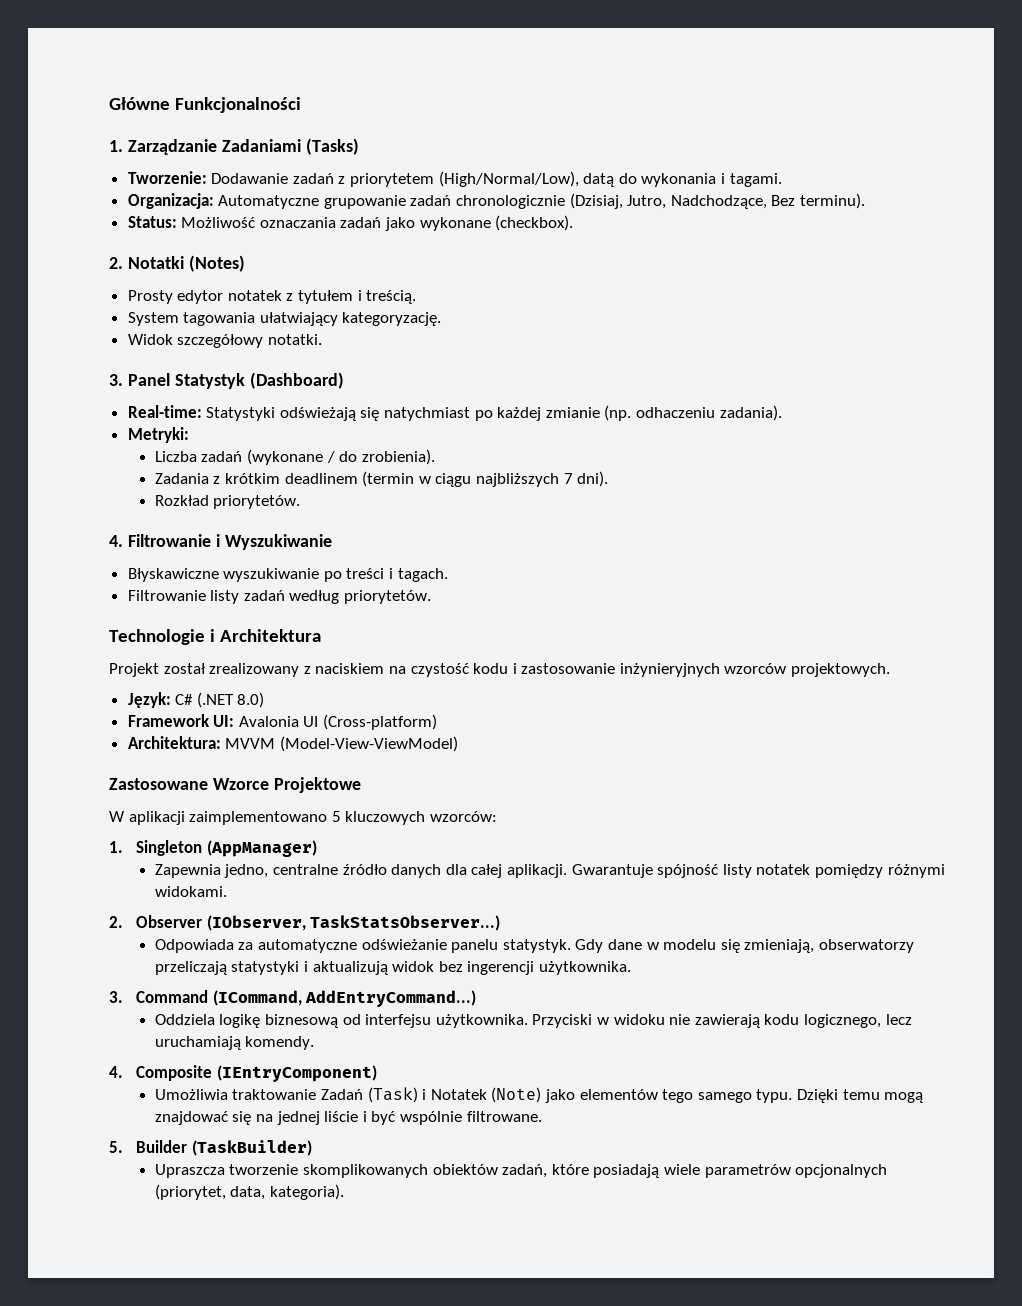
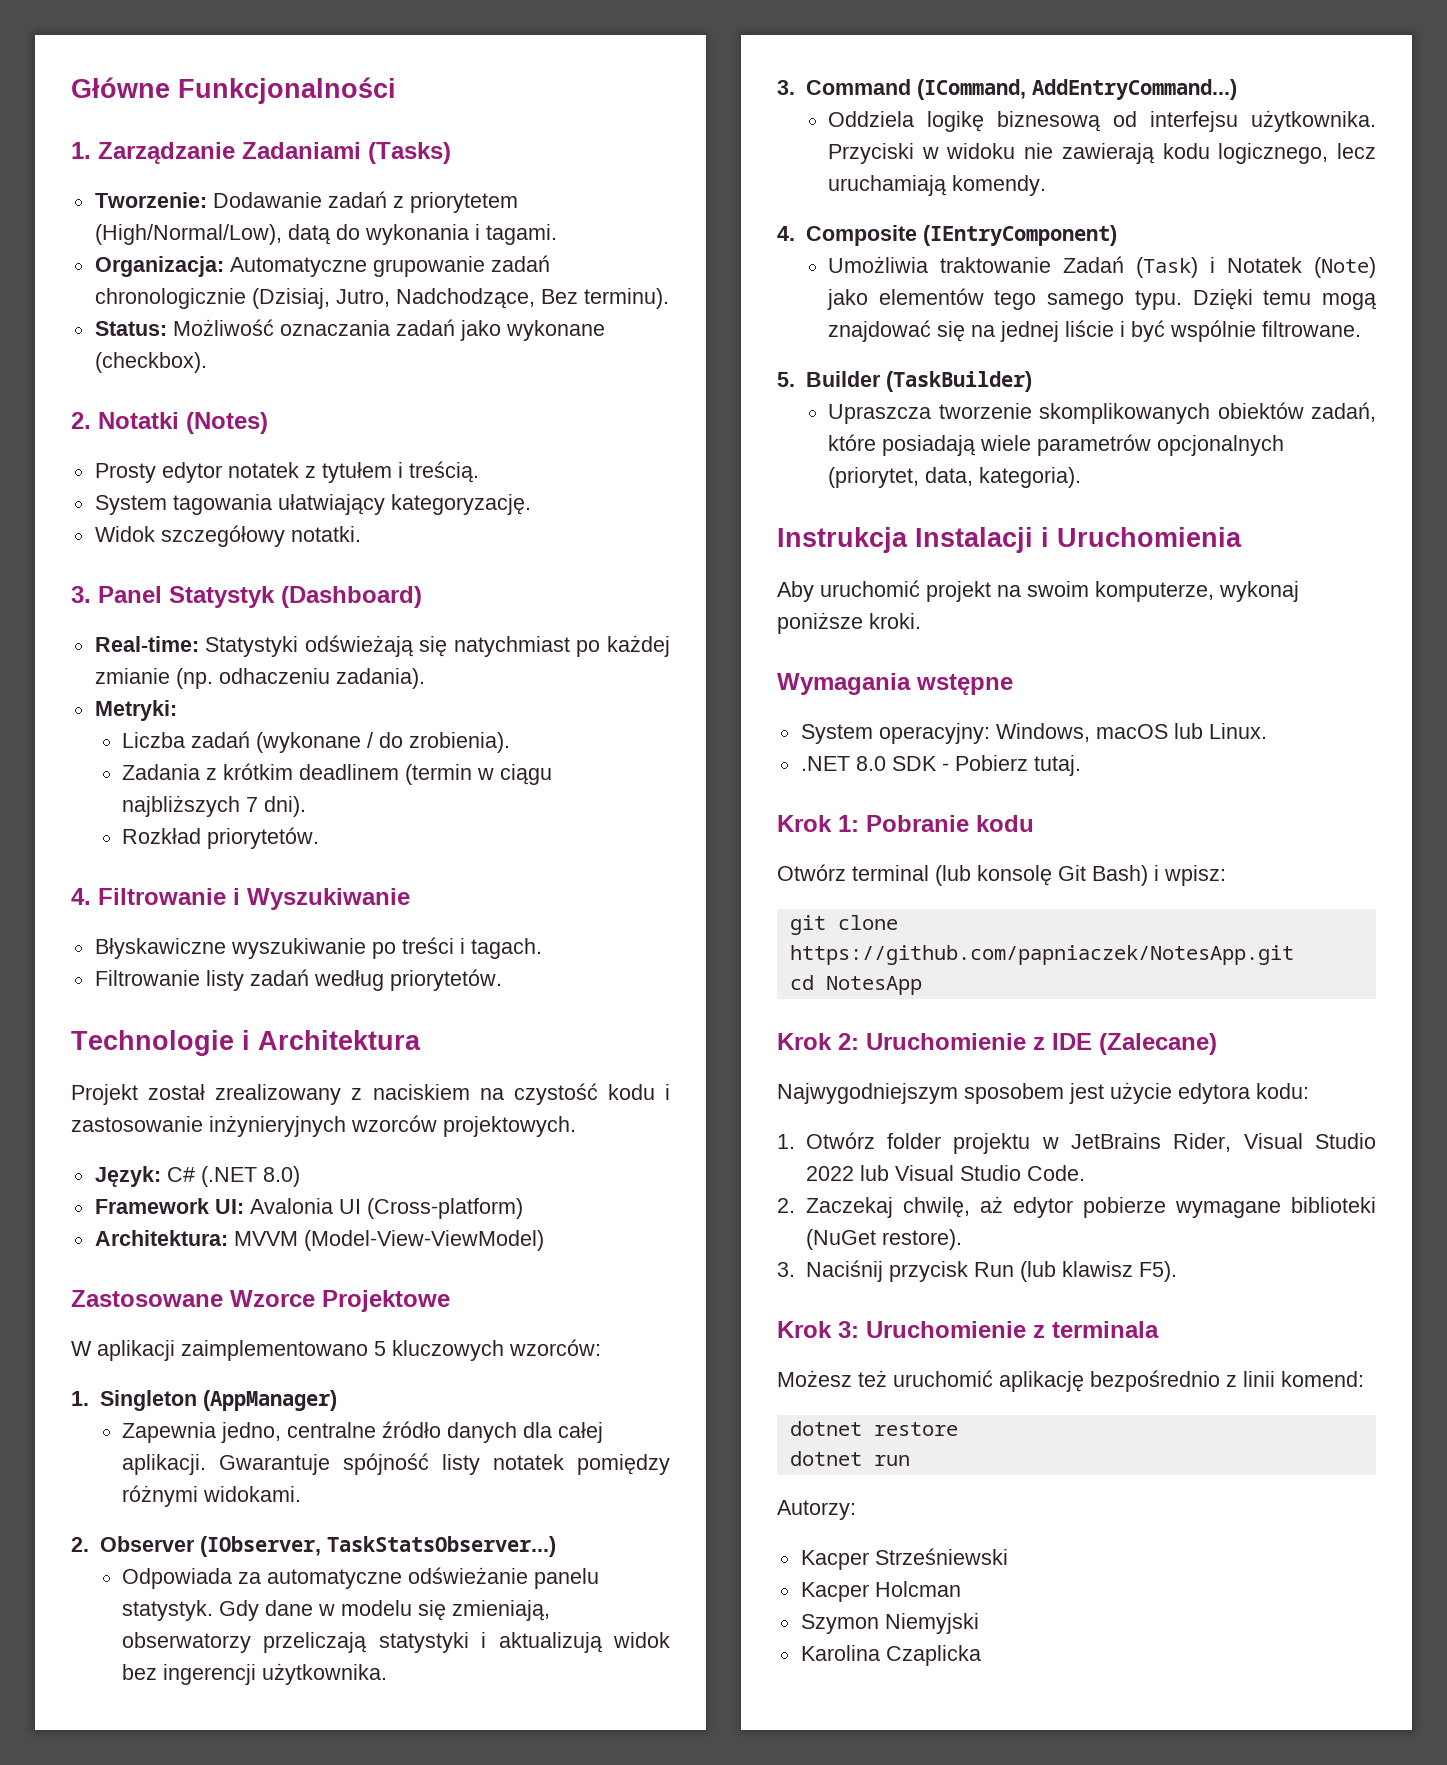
(345, 1192) none -> [777,527,1242,553] [777,580,1299,602] [777,612,921,634] [777,673,1013,695] [800,723,1267,744] [800,755,1081,776] [777,815,1034,832] [777,864,1226,886] [789,915,898,935] [789,945,1294,965] [789,975,922,995] [777,1033,1217,1055] [777,1082,1309,1104] [777,1132,1376,1154] [805,1165,1085,1181] [777,1196,1376,1218] [805,1229,962,1250] [777,1260,1177,1282] [777,1321,1159,1338] [777,1370,1364,1392] [789,1421,958,1436] [789,1451,910,1466] [777,1500,856,1520] [800,1548,1008,1570] [800,1581,961,1602] [800,1613,979,1634] [800,1645,981,1666] // Instrukcja Instalacji i Uruchomienia // Aby uruchomić projekt na swoim komputerze, wykonaj poniższe kroki. // Wymagania wstępne // System operacyjny: Windows, macOS lub Linux. // .NET 8.0 SDK - Pobierz tutaj. // Krok 1: Pobranie kodu // Otwórz terminal (lub konsolę Git Bash) i wpisz: // git clone https://github.com/papniaczek/NotesApp.git // cd NotesApp // Krok 2: Uruchomienie z IDE (Zalecane) // Najwygodniejszym sposobem jest użycie edytora kodu: // 1. Otwórz folder projektu w JetBrains Rider, Visual Studio 2022 lub Visual Studio Code. // 2. Zaczekaj chwilę, aż edytor pobierze wymagane biblioteki (NuGet restore). // 3. Naciśnij przycisk Run (lub klawisz F5). // Krok 3: Uruchomienie z terminala // Możesz też uruchomić aplikację bezpośrednio z linii komend: // dotnet restore // dotnet run // Autorzy: // Kacper Strześniewski // Kacper Holcman // Szymon Niemyjski // Karolina Czaplicka

